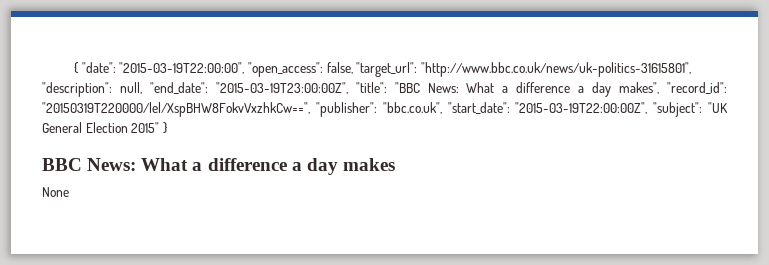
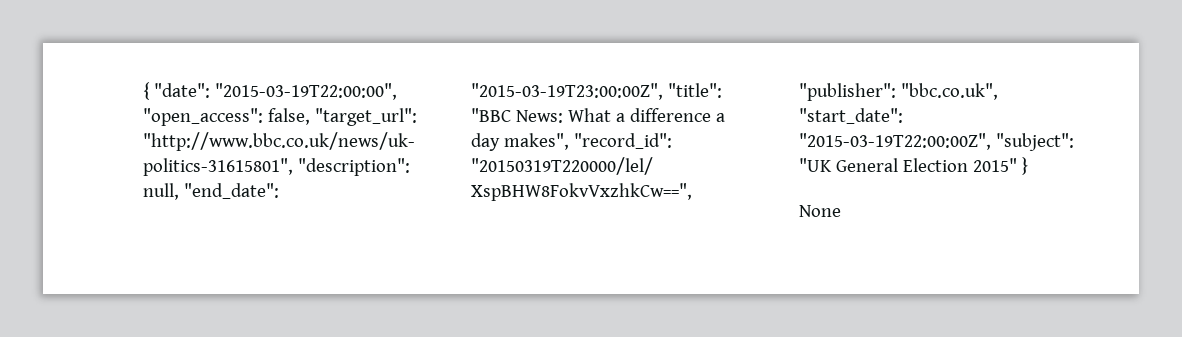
[42,158,395,175] // BBC News: What a difference a day makes -> (1028, 166) none

